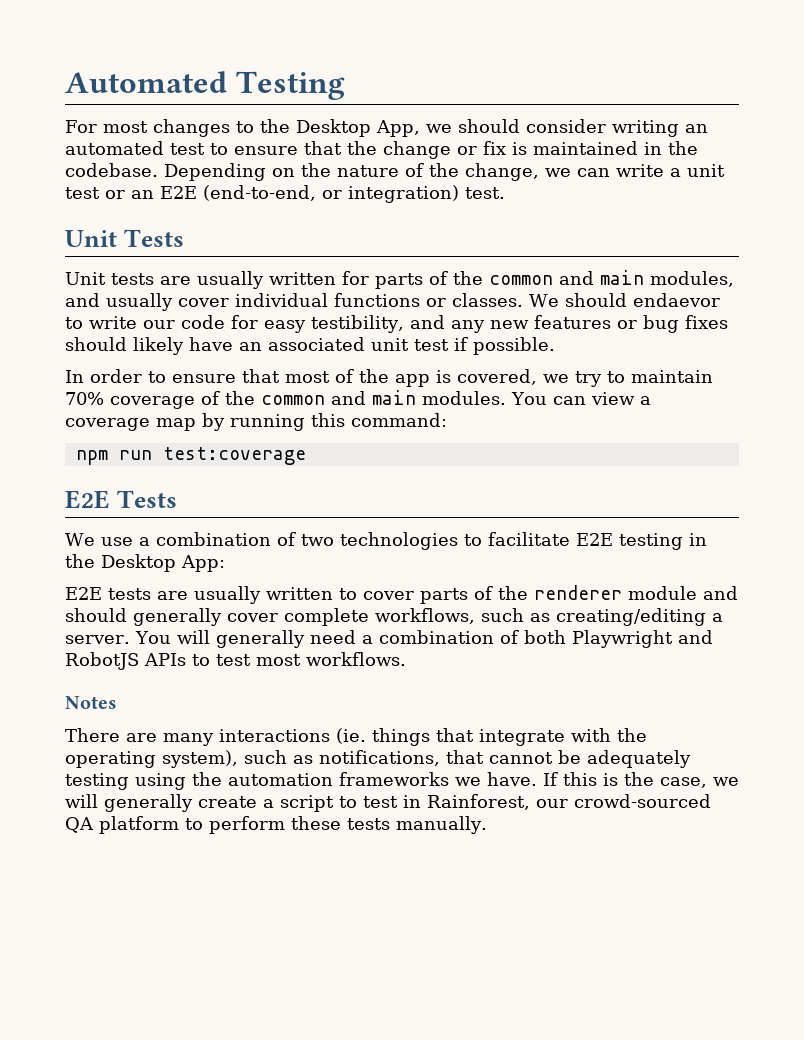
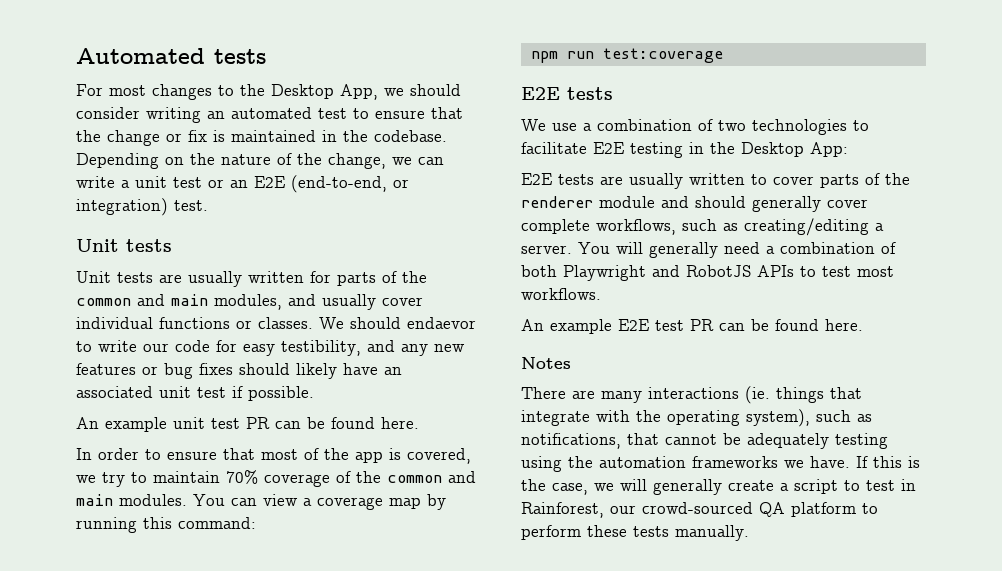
[235,71,345,100] Testing -> [214,49,266,64] tests
[123,229,184,247] Tests -> [126,239,172,252] tests
(555, 346) none -> [76,417,419,432] // An example unit test PR can be found here.
[116,490,177,508] Tests -> [567,87,613,100] tests
(406, 659) none -> [521,319,863,334] // An example E2E test PR can be found here.

